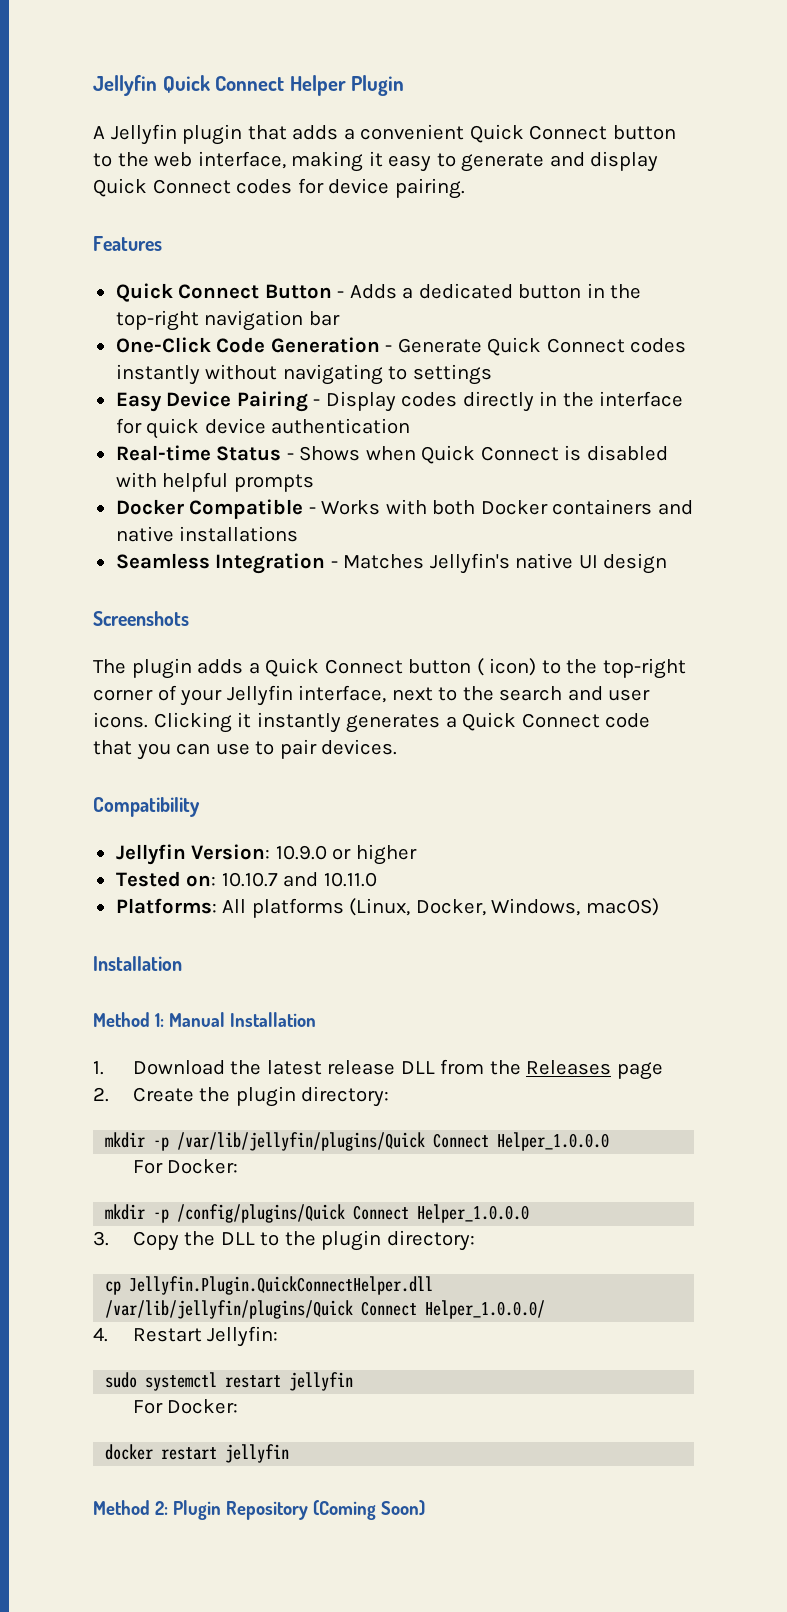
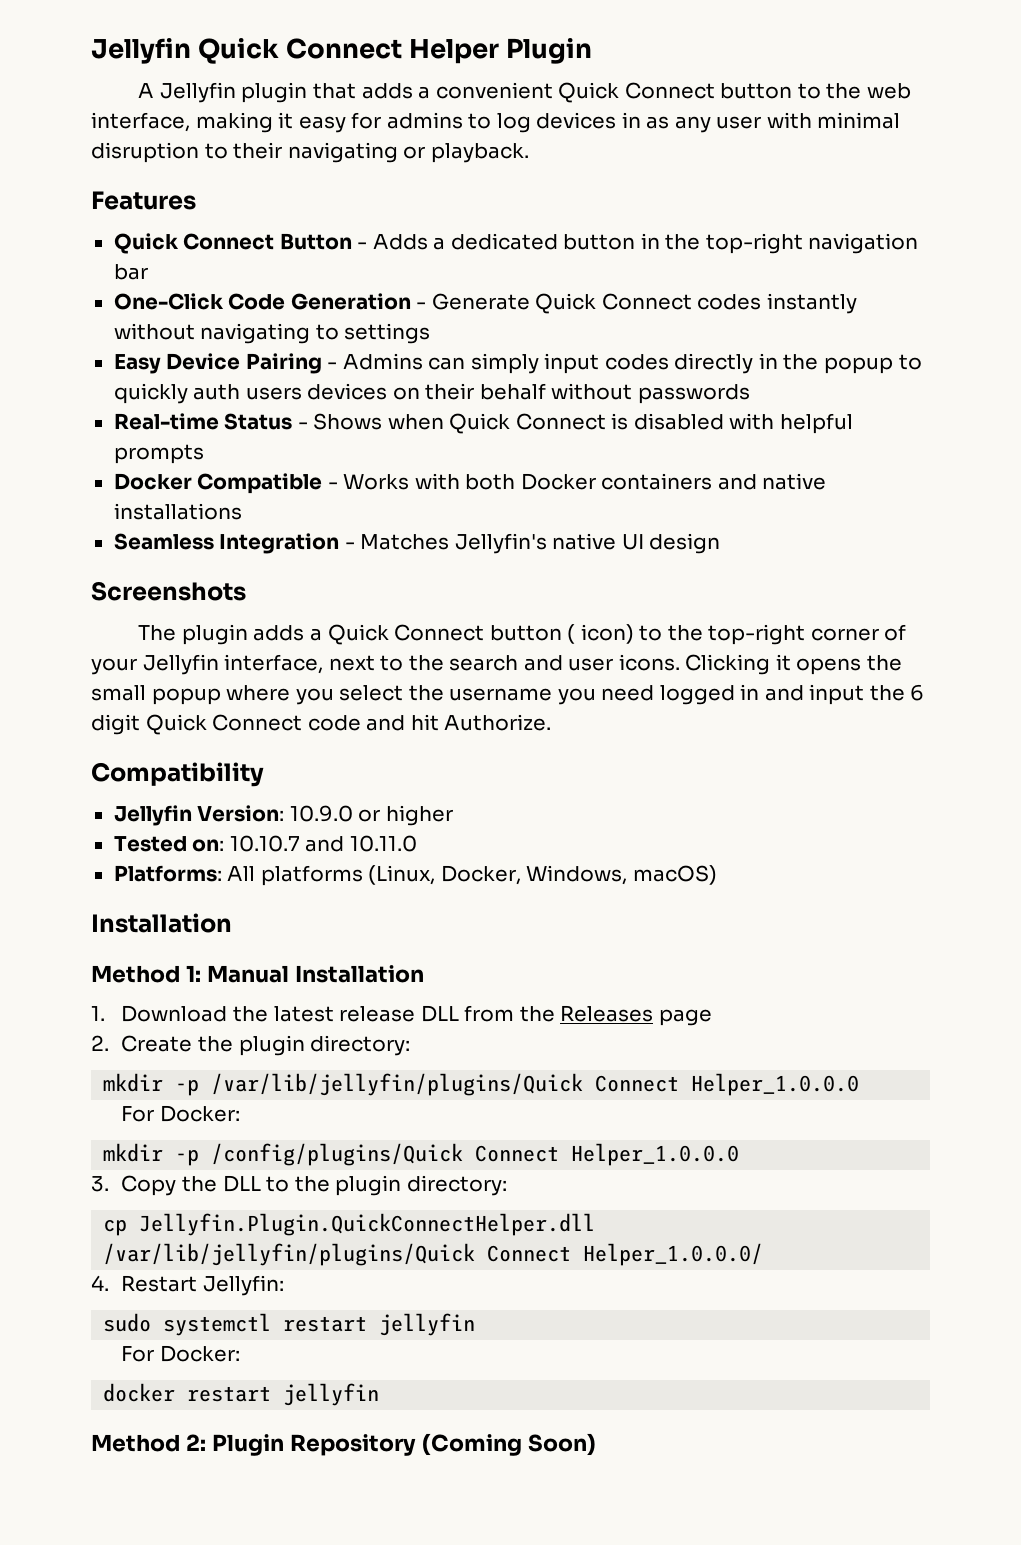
[436,151,659,172] [93,178,465,199] to generate and display Quick Connect codes for device pairing. -> [351,112,901,133] [91,142,529,163] for admins to log devices in as any user with minimal disruption to their navigating or playback.
[325,391,684,412] [115,418,411,439] Display codes directly in the interface for quick device authentication -> [342,353,922,374] [113,383,750,404] Admins can simply input codes directly in the popup to quickly auth users devices on their behalf without passwords
[256,712,651,733] [93,739,398,760] instantly generates a Quick Connect code that you can use to pair devices. -> [796,655,902,675] [91,684,925,705] [91,714,552,735] opens the small popup where you select the username you need logged in and input the 6 digit Quick Connect code and hit Authorize.

